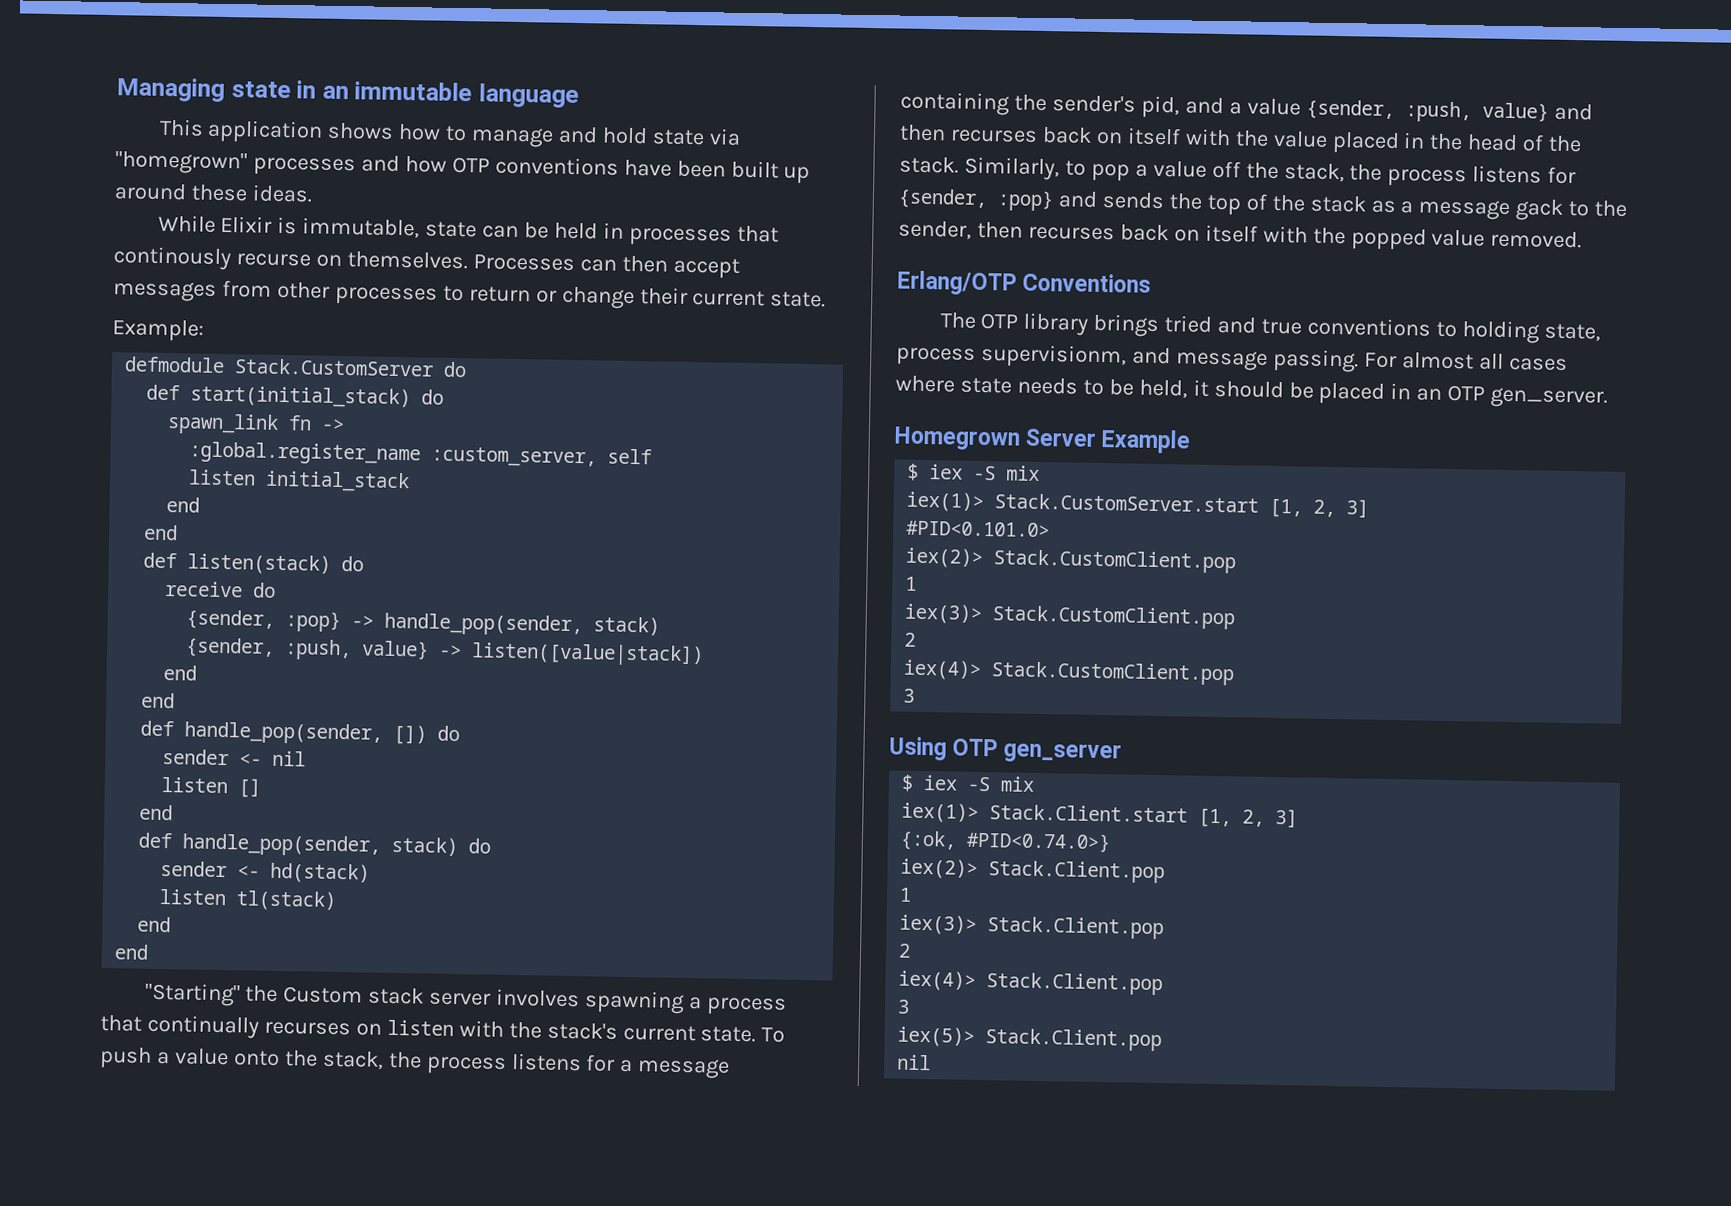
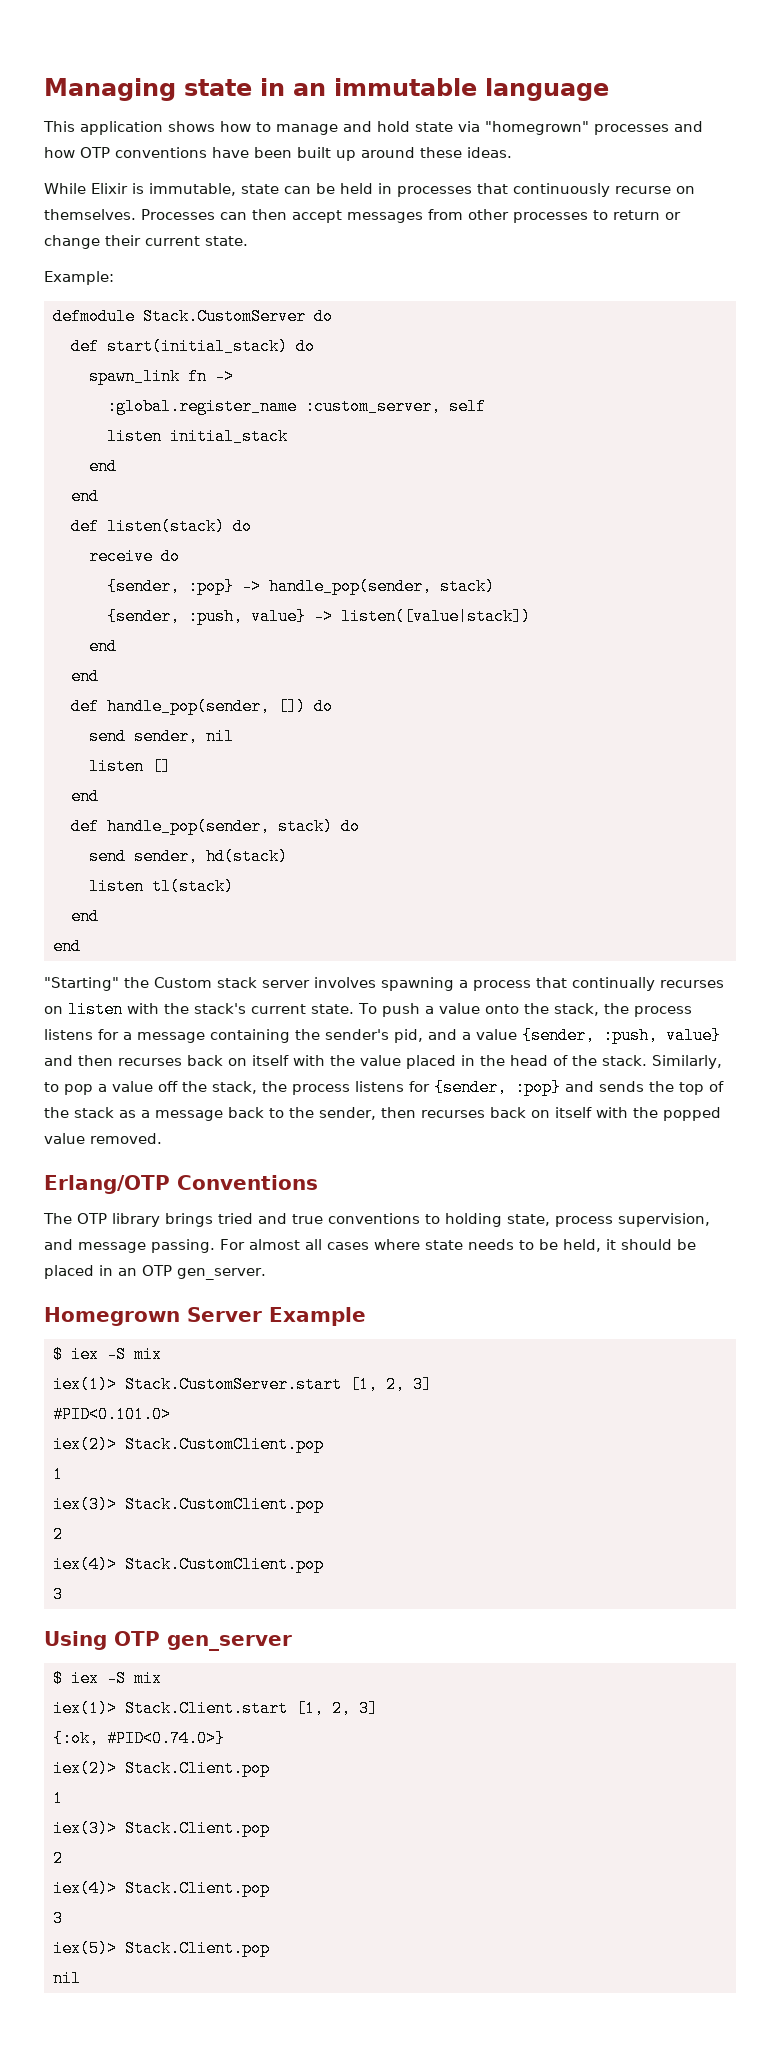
[113,246,231,271] continously -> [513,183,610,197] continuously
[162,748,263,766] sender <- -> [89,728,198,745] send sender,
[160,860,261,878] sender <- -> [89,848,198,865] send sender,
[1515,199,1564,221] gack -> [228,1107,264,1118] back
[980,343,1127,369] supervisionm, -> [618,1213,710,1227] supervision,

